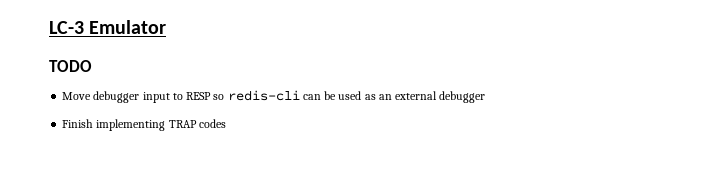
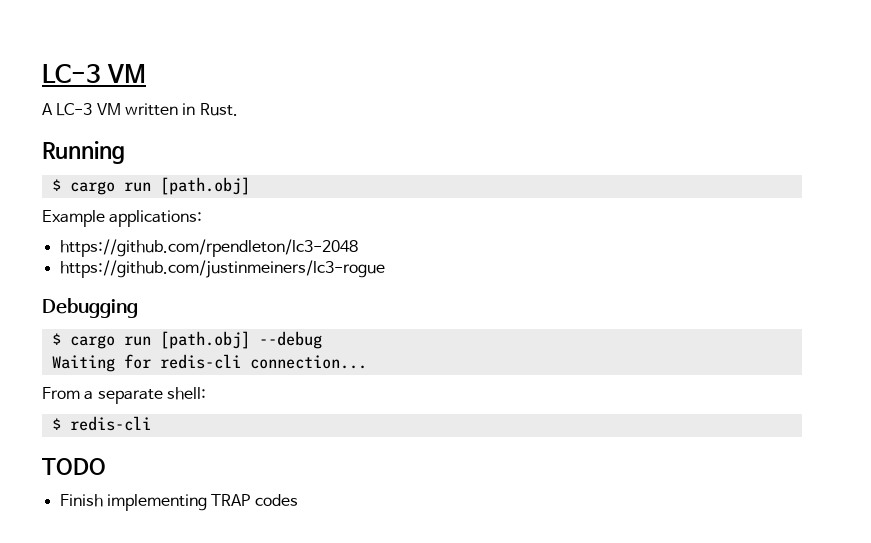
[49,20,167,34] [49,60,92,72] [62,90,486,103] LC-3 Emulator // TODO // Move debugger input to RESP so redis-cli can be used as an external debugger -> [42,64,146,83] [42,103,238,116] [42,141,125,164] [51,177,250,195] [42,210,203,227] [59,239,358,257] [59,260,385,278] [42,298,138,318] [51,331,322,349] [51,354,367,372] [42,387,206,404] [51,416,151,431] [42,458,106,475] LC-3 VM // A LC-3 VM written in Rust. // Running // $ cargo run [path.obj] // Example applications: // https://github.com/rpendleton/lc3-2048 // https://github.com/justinmeiners/lc3-rogue // Debugging // $ cargo run [path.obj] --debug // Waiting for redis-cli connection... // From a separate shell: // $ redis-cli // TODO

